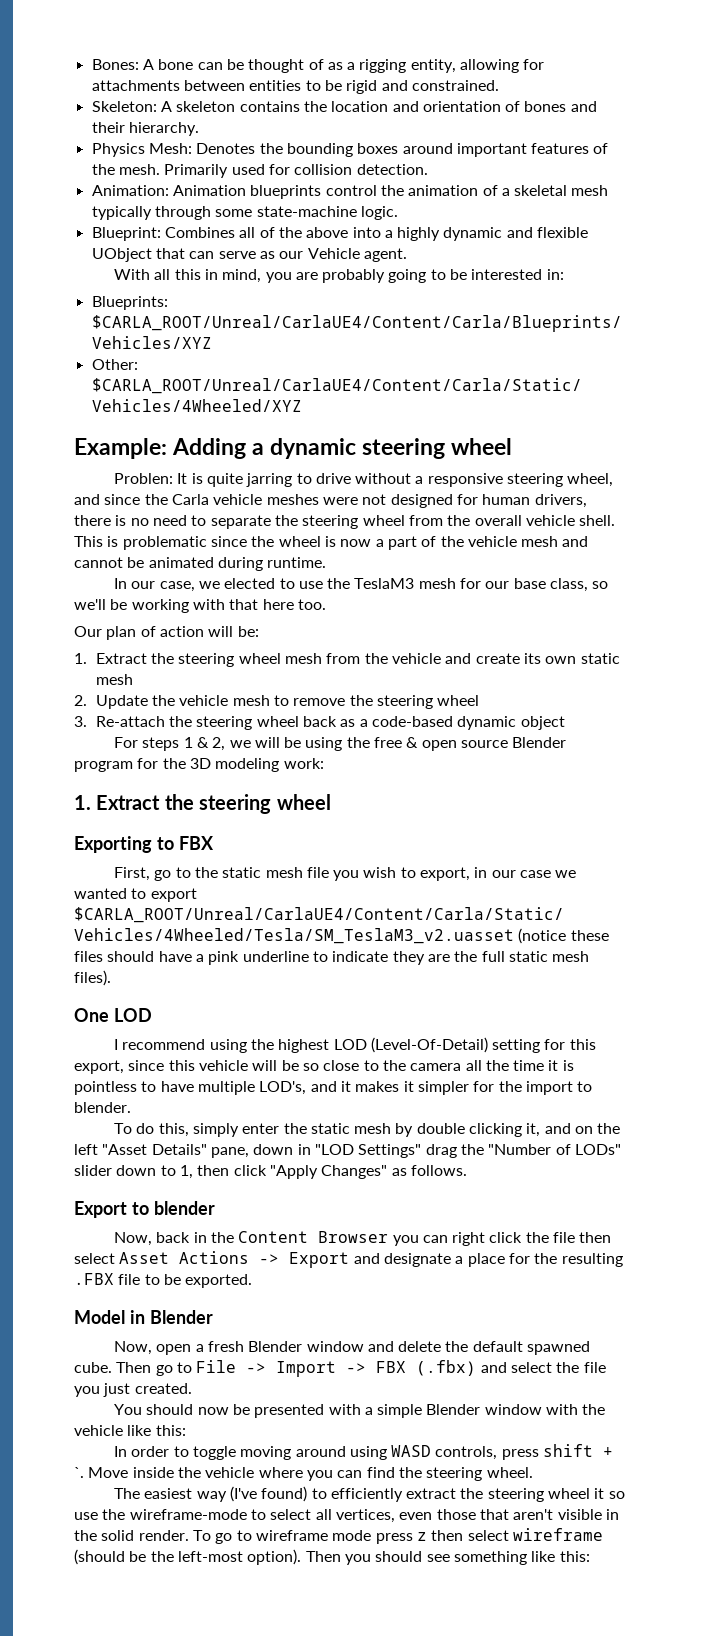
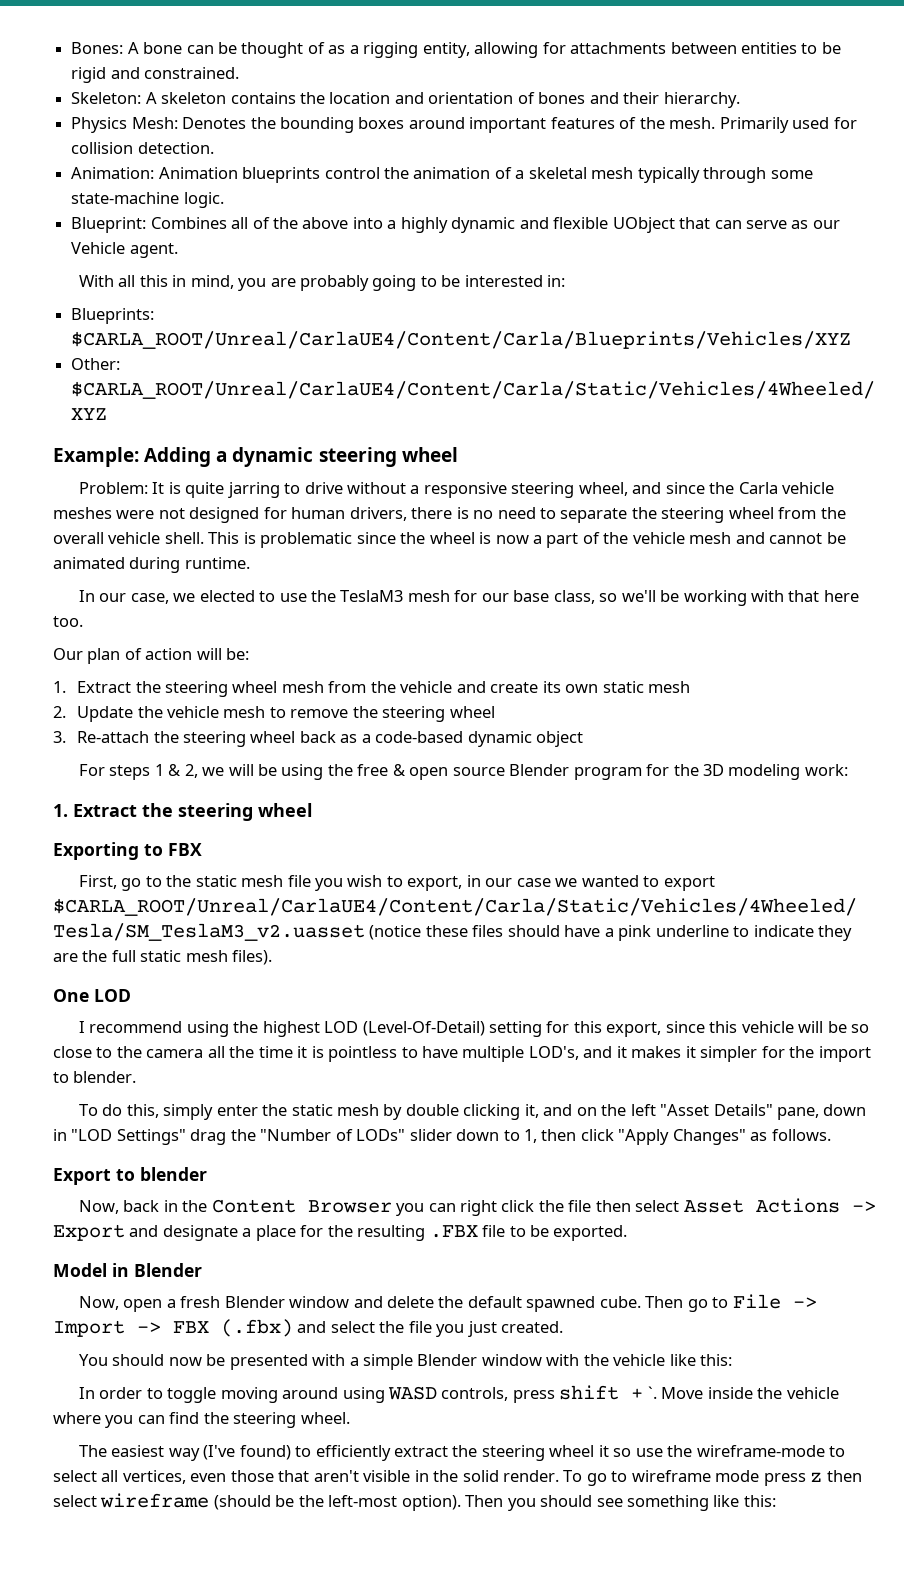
[113,473,173,484] Problen: -> [78,482,148,494] Problem:

